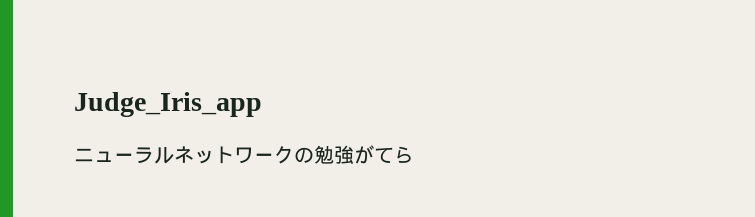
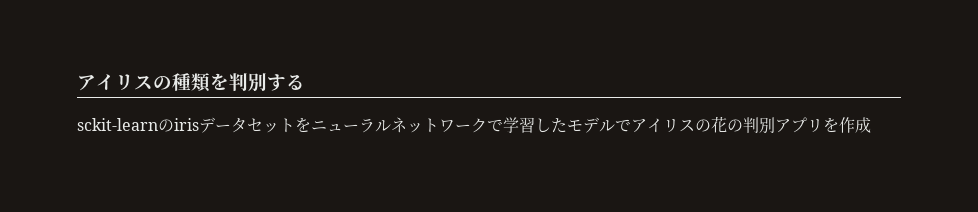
[74,92,262,117] Judge_Iris_app // -> [77,73,305,92] [77,117,311,133] アイリスの種類を判別する // sckit-learnのirisデータセットを
[294,145,414,165] の勉強がてら -> [487,116,871,134] で学習したモデルでアイリスの花の判別アプリを作成

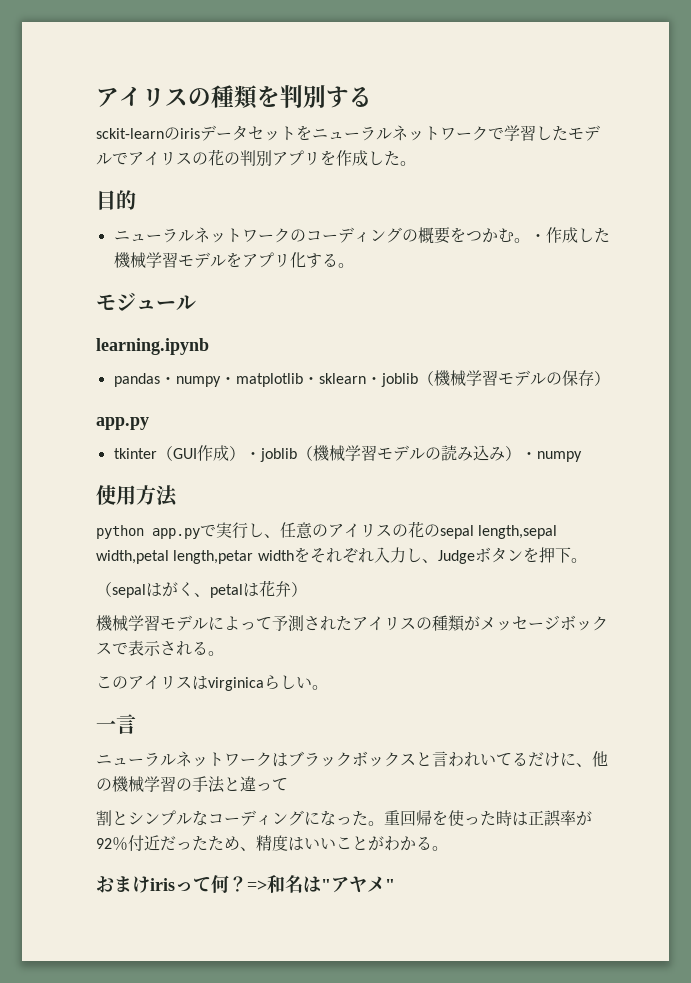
(871, 125) none -> [368,151,416,166] [96,190,136,210] [113,227,610,244] [113,252,354,268] [96,292,196,311] [96,338,209,355] [113,370,610,387] [96,417,149,430] [113,445,582,462] [96,485,178,507] [96,521,558,539] [96,547,587,564] [96,580,307,598] [96,615,608,632] [96,640,224,656] [96,675,328,691] [96,714,136,734] [96,751,608,767] [96,776,288,793] [96,810,592,827] [96,835,448,852] [96,875,395,893] した。 // 目的 // ニューラルネットワークのコーディングの概要をつかむ。・作成した機械学習モデルをアプリ化する。 // モジュール // learning.ipynb // pandas・numpy・matplotlib・sklearn・joblib（機械学習モデルの保存） // app.py // tkinter（GUI作成）・joblib（機械学習モデルの読み込み）・numpy // 使用方法 // python app.pyで実行し、任意のアイリスの花のsepal length,sepal width,petal length,petar widthをそれぞれ入力し、Judgeボタンを押下。 // （sepalはがく、petalは花弁） // 機械学習モデルによって予測されたアイリスの種類がメッセージボックスで表示される。 // このアイリスはvirginicaらしい。 // 一言 // ニューラルネットワークはブラックボックスと言われいてるだけに、他の機械学習の手法と違って // 割とシンプルなコーディングになった。重回帰を使った時は正誤率が92％付近だったため、精度はいいことがわかる。 // おまけirisって何？=>和名は"アヤメ"

